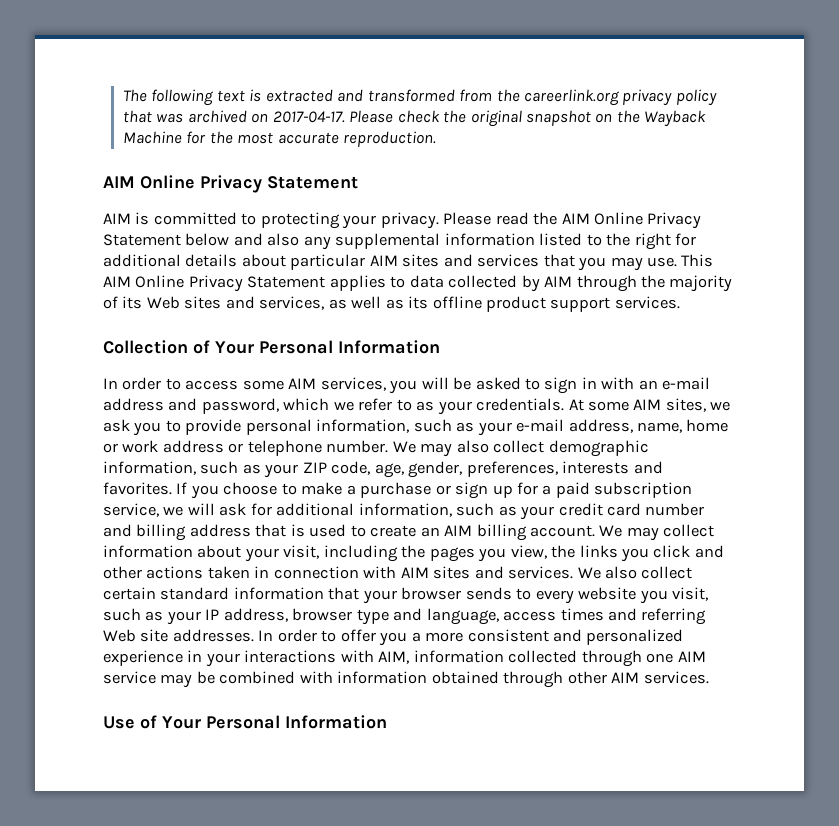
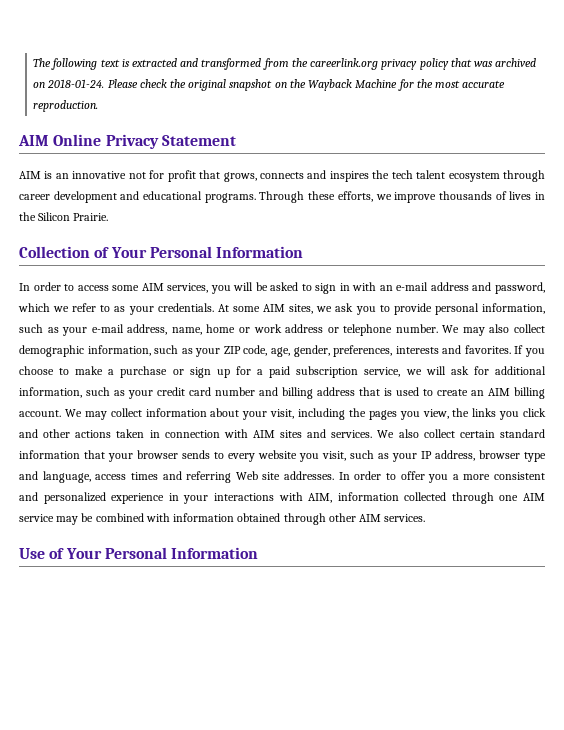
[272,111,345,123] 2017-04-17. -> [47,79,105,88] 2018-01-24.
[153,212,702,229] [103,233,697,250] [103,254,714,271] [103,275,733,292] [103,296,680,312] committed to protecting your privacy. Please read the AIM Online Privacy Statement below and also any supplemental information listed to the right for additional details about particular AIM sites and services that you may use. This AIM Online Privacy Statement applies to data collected by AIM through the majority of its Web sites and services, as well as its offline product support services. -> [55,170,545,182] [19,191,545,203] [19,212,109,221] an innovative not for profit that grows, connects and inspires the tech talent ecosystem through career development and educational programs. Through these efforts, we improve thousands of lives in the Silicon Prairie.

